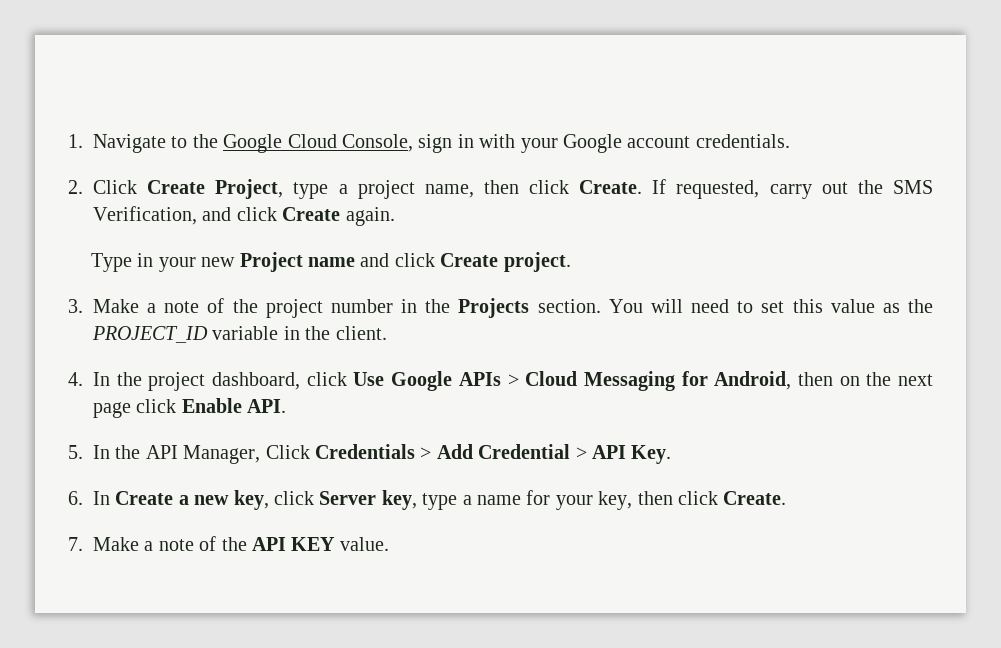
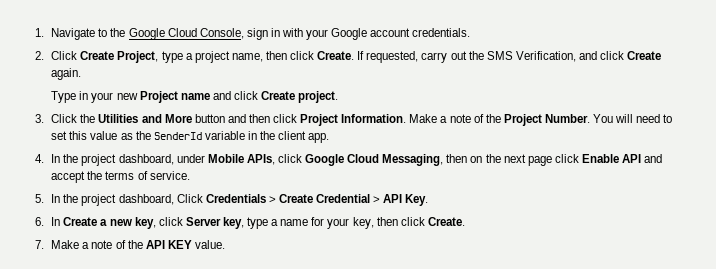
[93,298,601,318] Make a note of the project number in the Projects section. -> [51,114,590,126] Click the Utilities and More button and then click Project Information. Make a note of the Project Number.
[92,326,208,343] PROJECT_ID -> [153,132,202,140] SenderId
[335,326,387,340] client. -> [278,131,330,143] client app.
[306,371,792,391] click Use Google APIs > Cloud Messaging for Android, -> [176,154,444,166] under Mobile APIs, click Google Cloud Messaging,
[247,399,287,413] API. -> [622,154,663,163] [51,171,190,183] API and accept the terms of service.
[145,445,261,464] API Manager, -> [81,194,174,206] project dashboard,
[436,444,473,459] Add -> [278,194,313,203] Create

